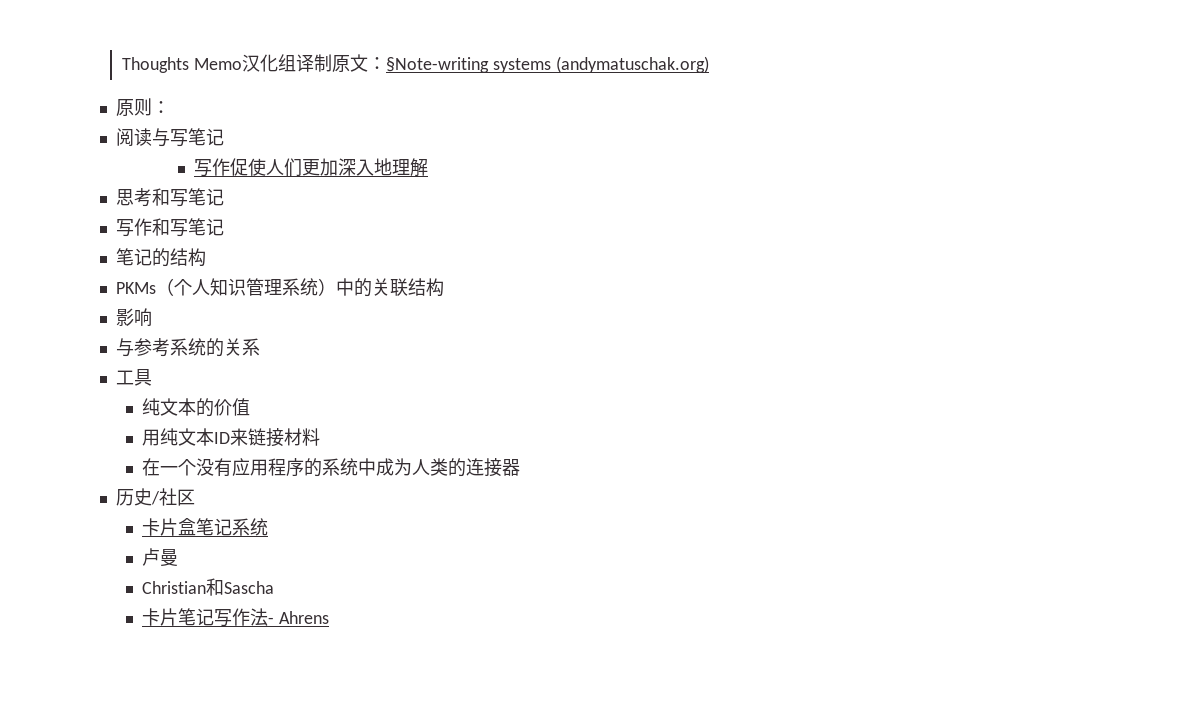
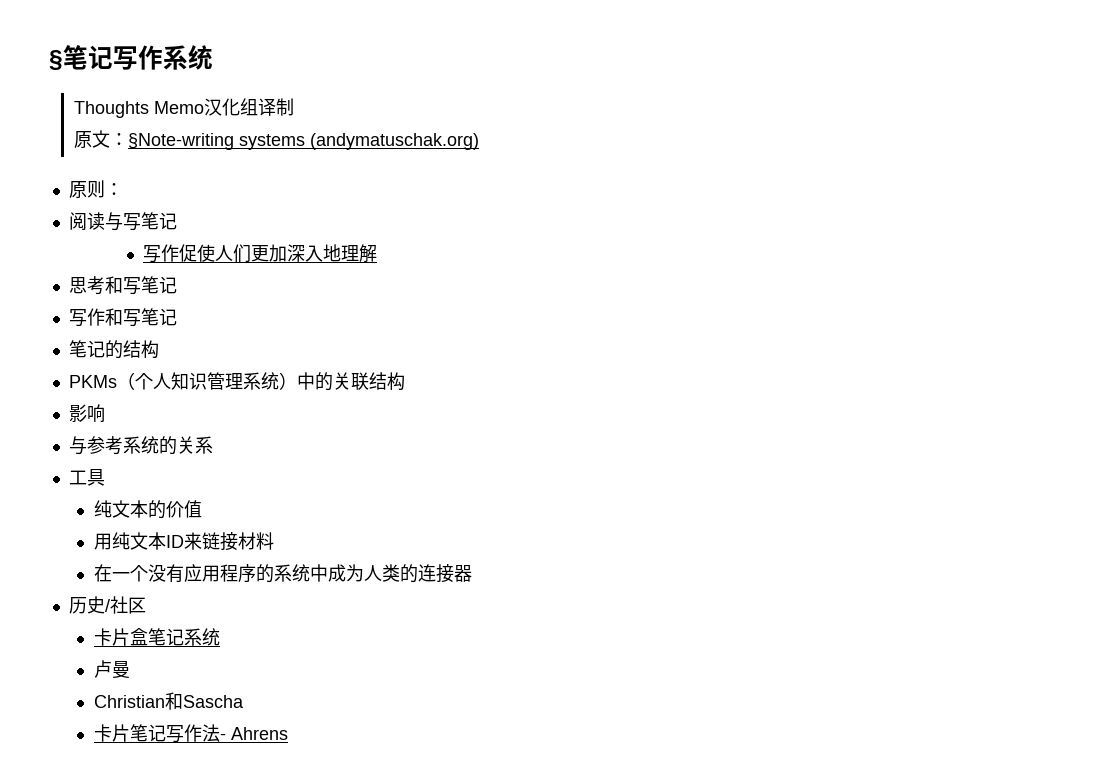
(122, 65) none -> [49,45,213,70] §笔记写作系统 //
(332, 63) none -> (294, 107) //

